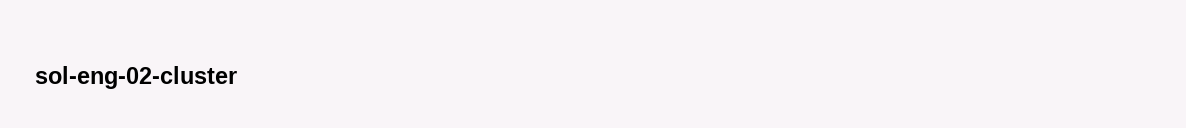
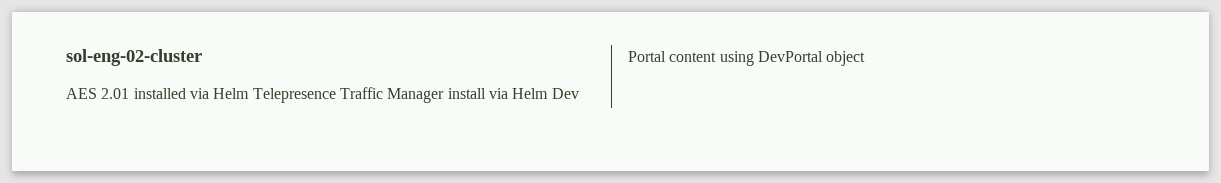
(237, 77) none -> [66,87,579,103] [628,51,866,66] // AES 2.01 installed via Helm Telepresence Traffic Manager install via Helm Dev Portal content using DevPortal object

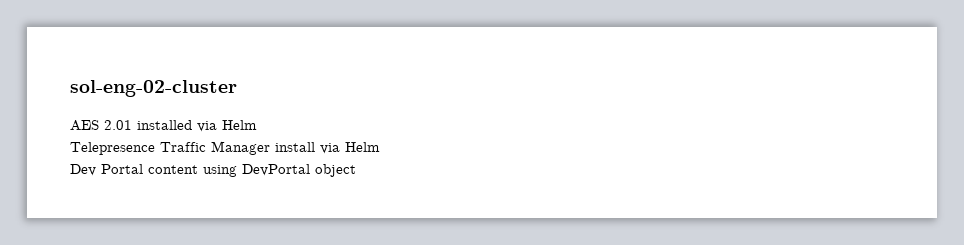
(250, 93) none -> (257, 125) //
(549, 93) none -> (380, 147) //

